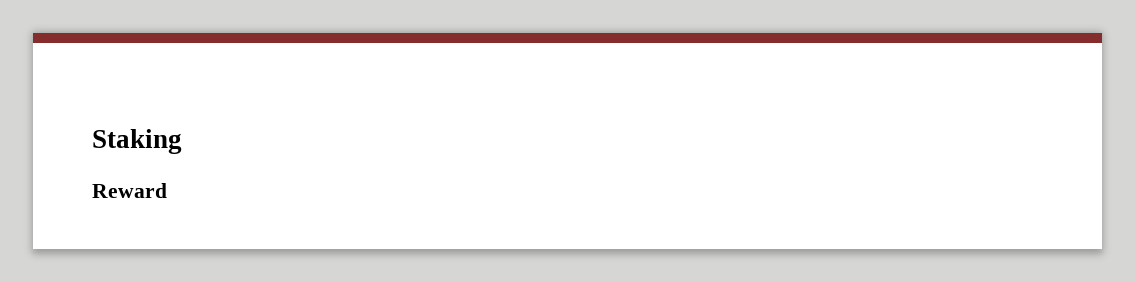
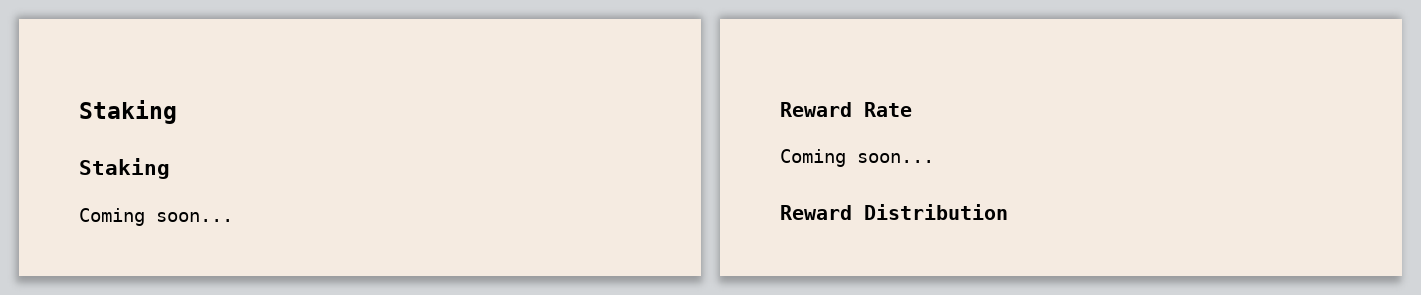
[92,129,182,154] [92,183,167,198] Staking // Reward -> [79,100,177,124] [79,158,170,179] [79,208,233,226] [780,102,912,117] [780,149,934,167] [780,204,1008,220] Staking // Staking // Coming soon... // Reward Rate // Coming soon... // Reward Distribution

